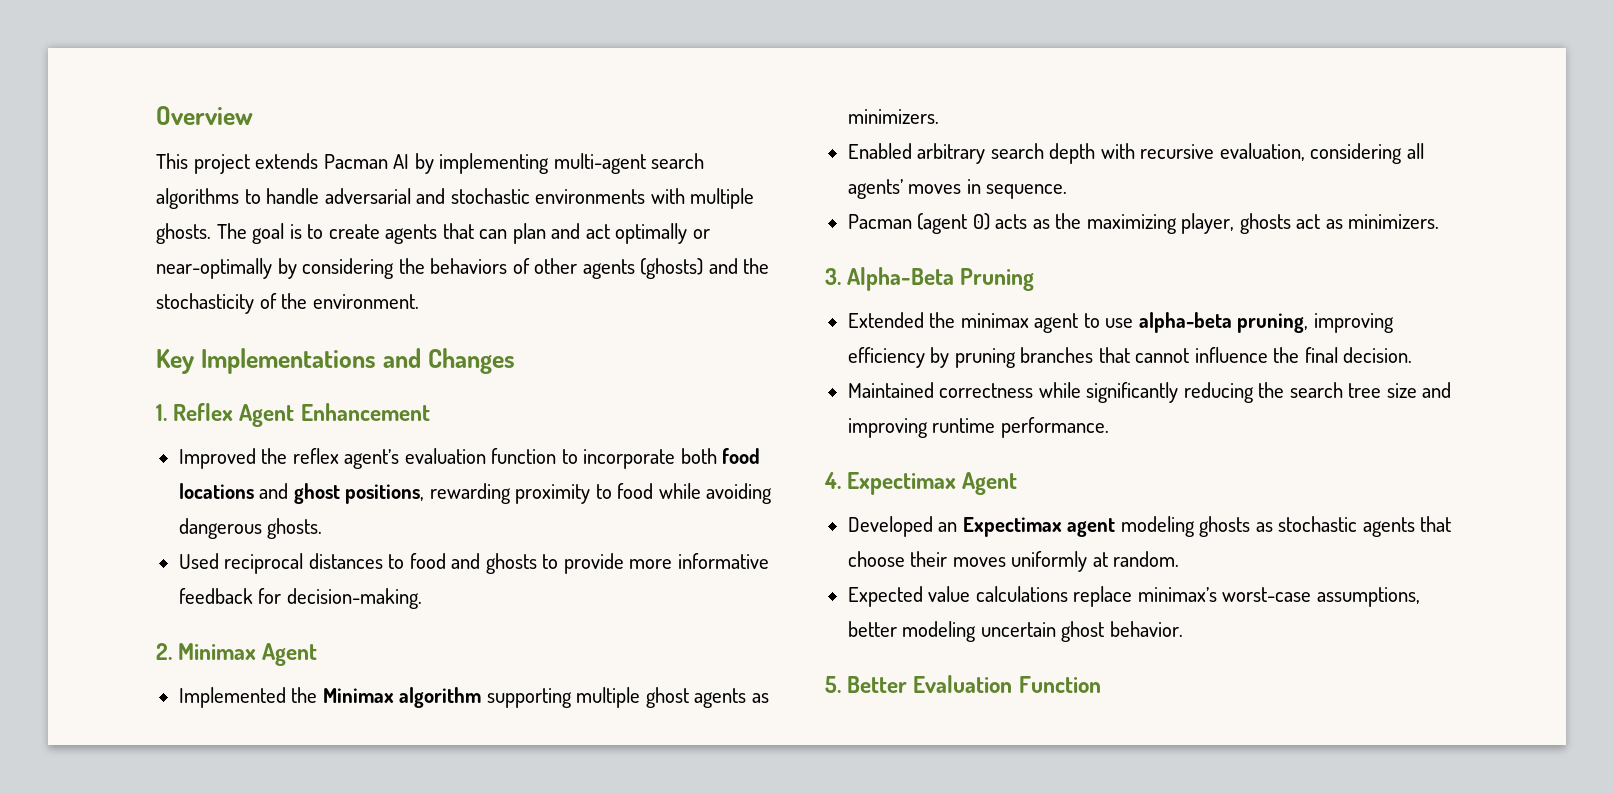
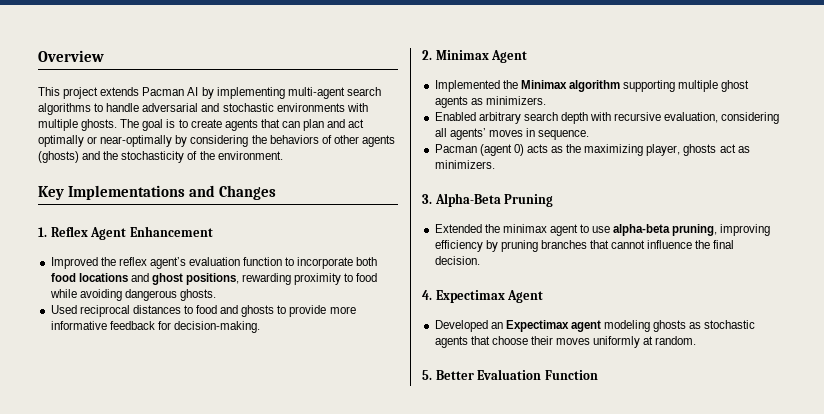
[847,382,1452,403] [847,417,1109,438] // Maintained correctness while significantly reducing the search tree size and improving runtime performance. -> (480, 260) none
[847,586,1420,607] [847,621,1183,642] // Expected value calculations replace minimax’s worst-case assumptions, better modeling uncertain ghost behavior. -> (697, 340) none

